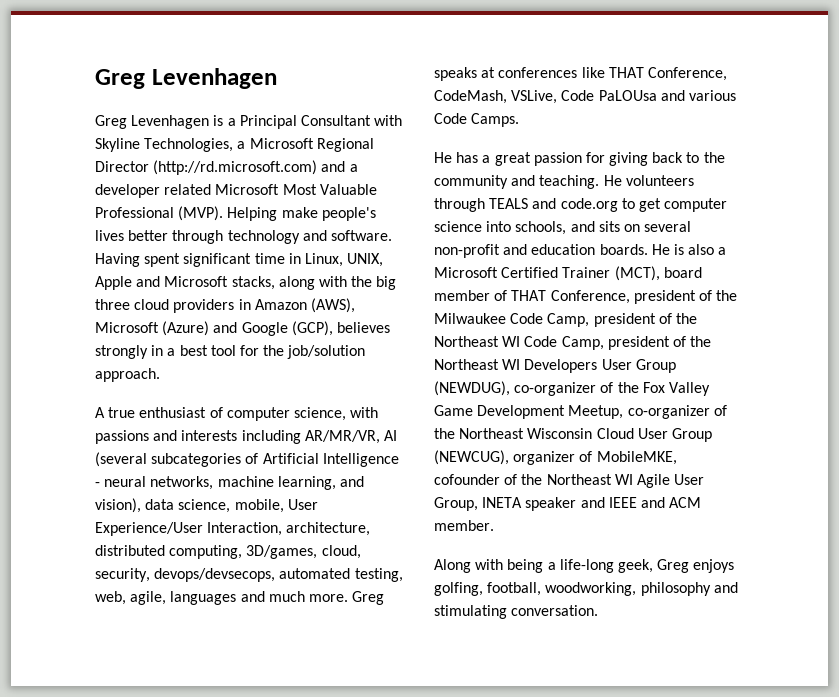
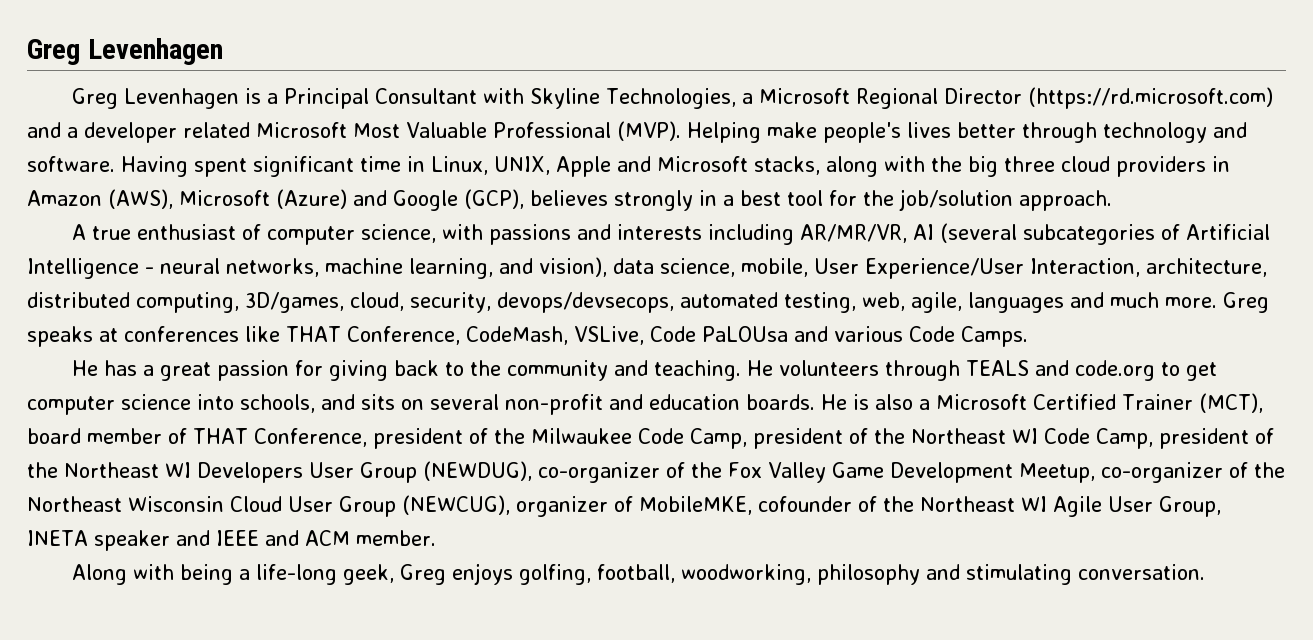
[153,160,318,175] (http://rd.microsoft.com) -> [1028,87,1274,109] (https://rd.microsoft.com)

